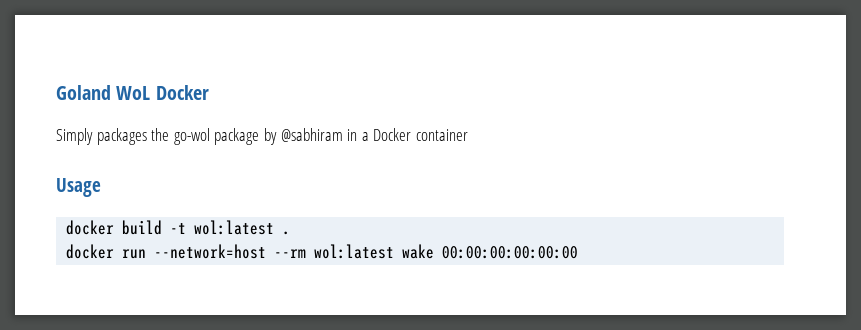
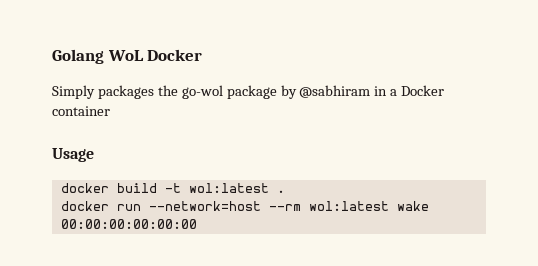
[56,85,111,100] Goland -> [52,49,104,64] Golang

